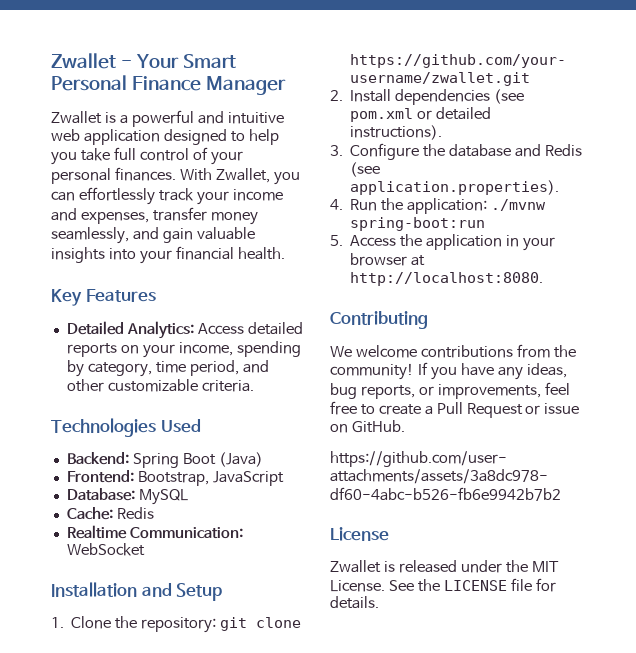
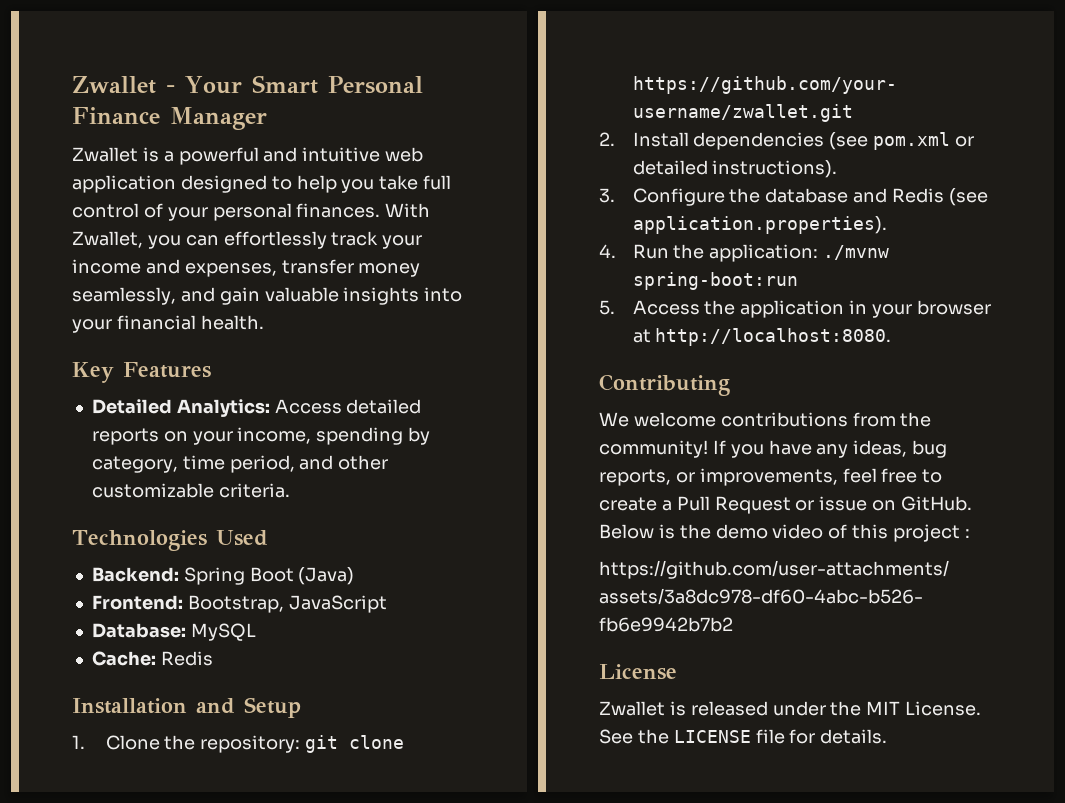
[66,525,243,539] [66,543,145,556] // Realtime Communication: WebSocket -> (213, 658) none
(405, 426) none -> [599,524,970,542] Below is the demo video of this project :

